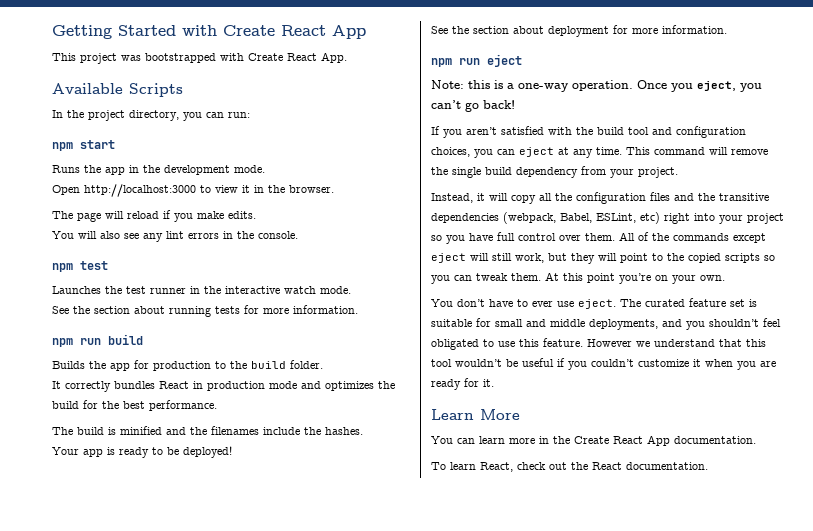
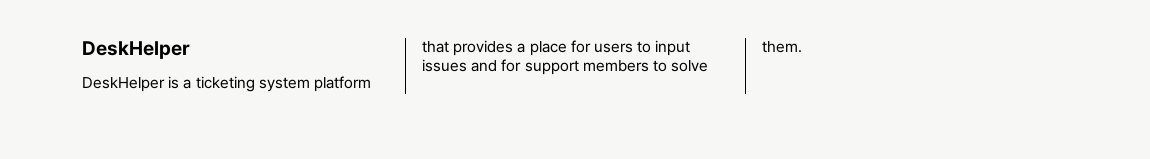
[52,25,366,39] [52,52,347,64] [52,83,183,97] [52,110,250,121] [52,140,115,151] [52,165,265,175] [52,184,334,197] [52,210,256,222] [52,231,298,242] [52,261,108,272] [52,286,351,294] [52,305,358,317] [52,334,143,347] [52,360,323,371] [52,381,395,392] [52,400,217,411] [52,426,363,435] [52,446,232,458] [431,25,727,37] [431,54,522,67] [431,80,762,92] [431,100,515,112] [431,126,746,138] [431,147,768,158] [431,166,678,178] [431,192,769,204] [431,212,784,224] [431,232,766,244] [431,253,775,264] [431,272,725,284] [431,298,757,309] [431,318,781,330] [431,338,766,350] [431,358,776,370] [431,378,494,390] [431,409,520,420] [431,435,756,446] [431,462,708,472] Getting Started with Create React App // This project was bootstrapped with Create React App. // Available Scripts // In the project directory, you can run: // npm start // Runs the app in the development mode. // Open http://localhost:3000 to view it in the browser. // The page will reload if you make edits. // You will also see any lint errors in the console. // npm test // Launches the test runner in the interactive watch mode. // See the section about running tests for more information. // npm run build // Builds the app for production to the build folder. // It correctly bundles React in production mode and optimizes the build for the best performance. // The build is minified and the filenames include the hashes. // Your app is ready to be deployed! // See the section about deployment for more information. // npm run eject // Note: this is a one-way operation. Once you eject, you can’t go back! // If you aren’t satisfied with the build tool and configuration choices, you can eject at any time. This command will remove the single build dependency from your project. // Instead, it will copy all the configuration files and the transitive dependencies (webpack, Babel, ESLint, etc) right into your project so you have full control over them. All of the commands except eject will still work, but they will point to the copied scripts so you can tweak them. At this point you’re on your own. // You don’t have to ever use eject. The curated feature set is suitable for small and middle deployments, and you shouldn’t feel obligated to use this feature. However we understand that this tool wouldn’t be useful if you couldn’t customize it when you are ready for it. // Learn More // You can learn more in the Create React App documentation. // To learn React, check out the React documentation. -> [82,41,190,59] [82,76,371,92] [422,40,691,56] [422,59,709,75] [762,41,802,53] DeskHelper // DeskHelper is a ticketing system platform that provides a place for users to input issues and for support members to solve them.

